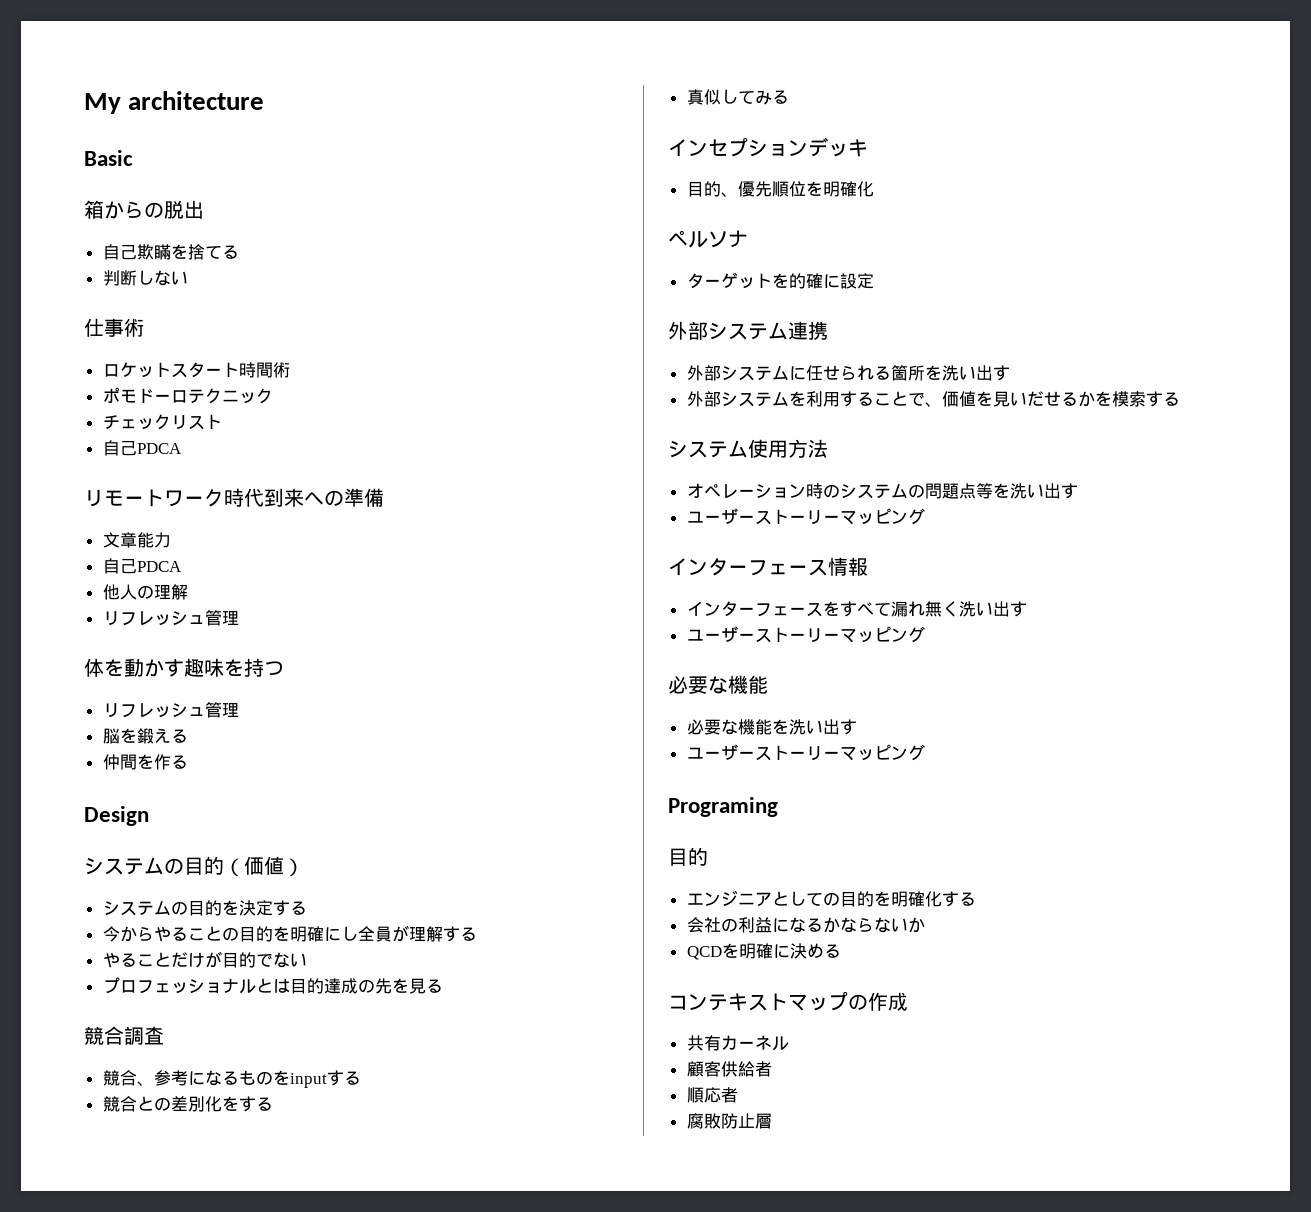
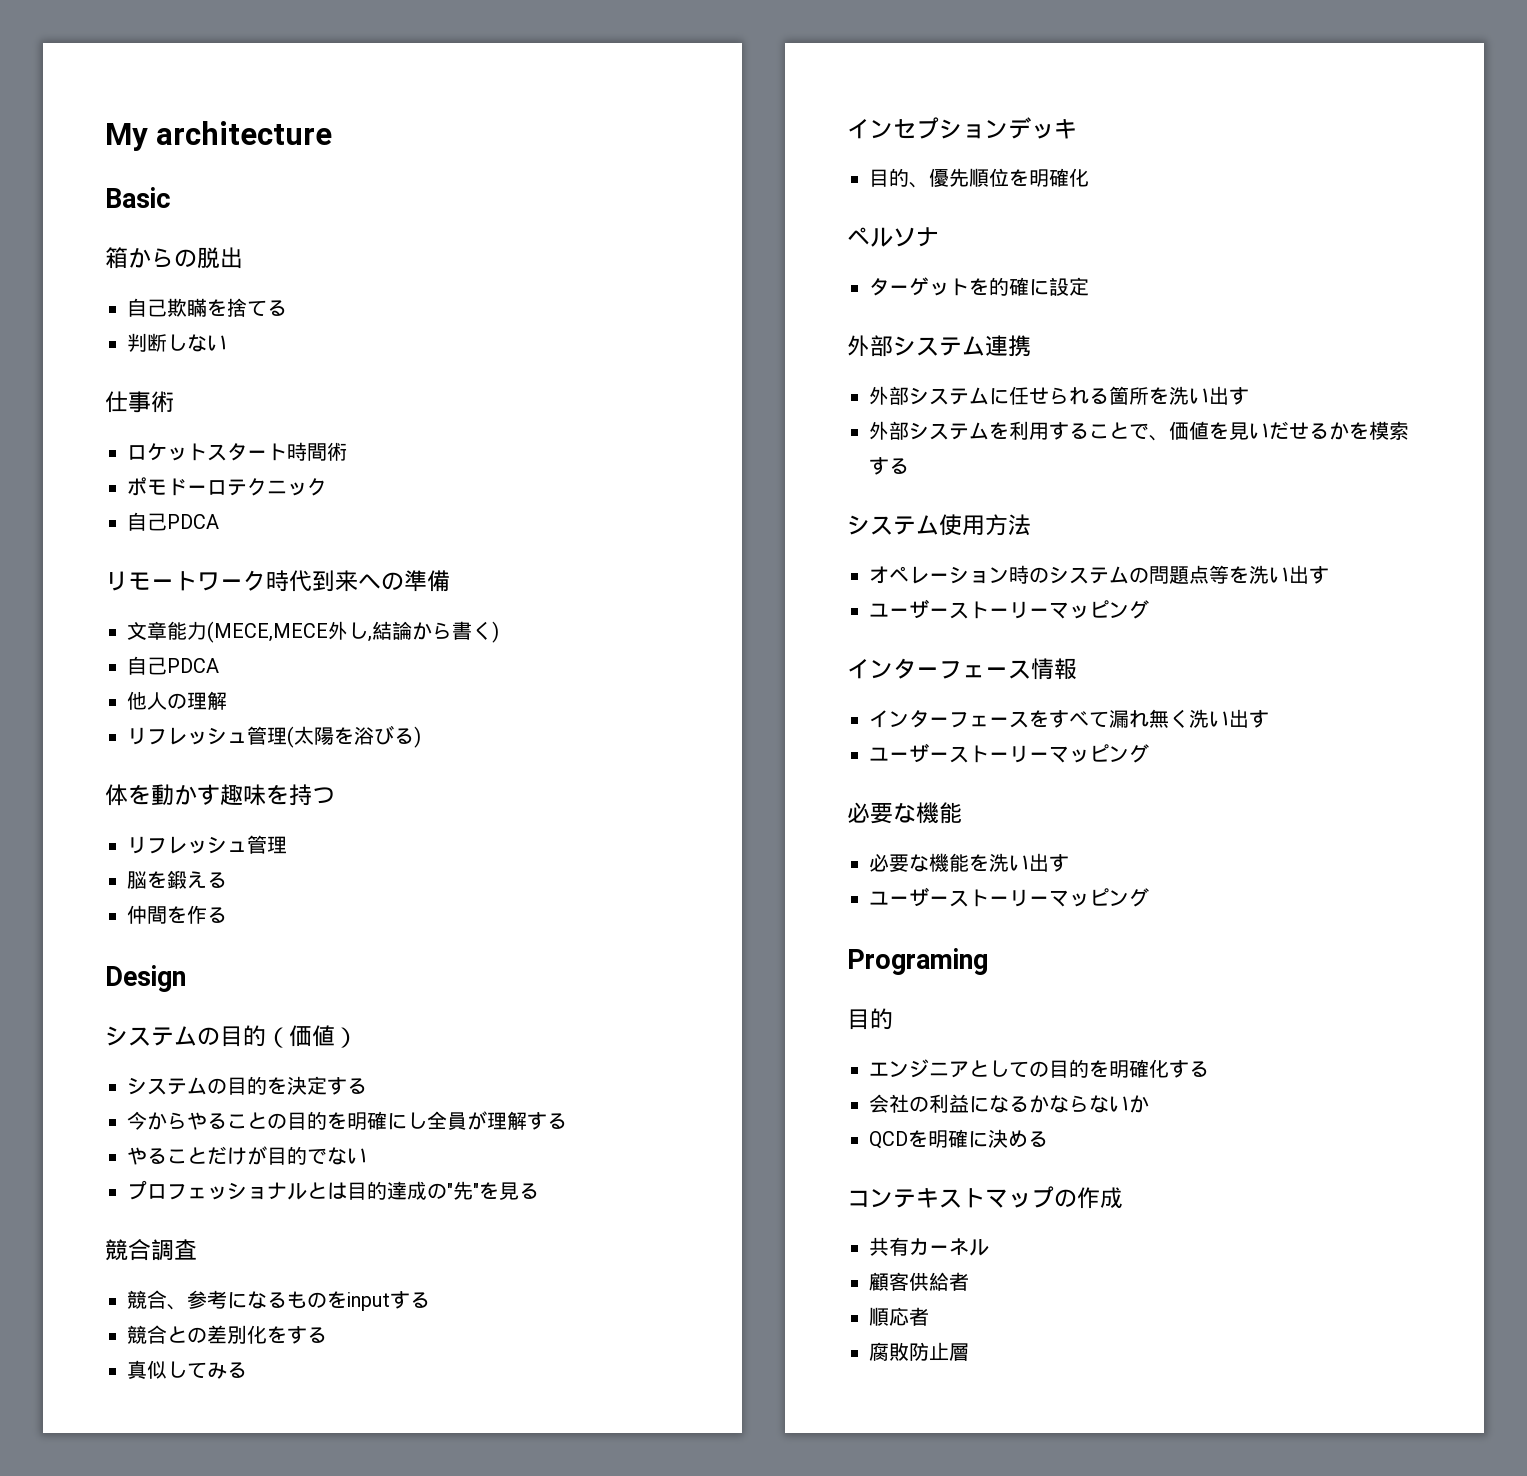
[102,414,222,430] // チェックリスト -> (327, 487) none
(171, 540) none -> [207,621,499,643] (MECE,MECE外し,結論から書く)
(239, 617) none -> [287,725,421,748] (太陽を浴びる)
[374,978,392,994] 先 -> [447,1181,479,1200] "先"

